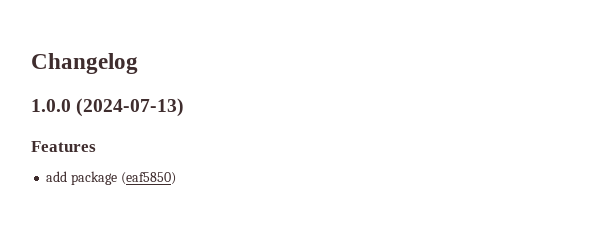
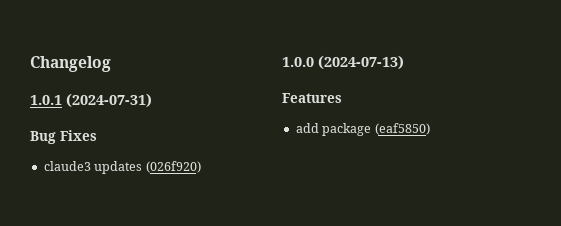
(138, 63) none -> [30,93,152,108] [30,130,97,144] [43,161,201,174] // 1.0.1 (2024-07-31) // Bug Fixes // claude3 updates (026f920)

